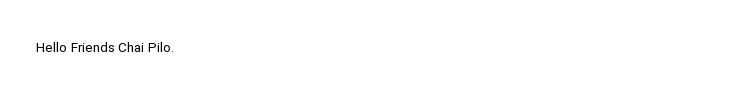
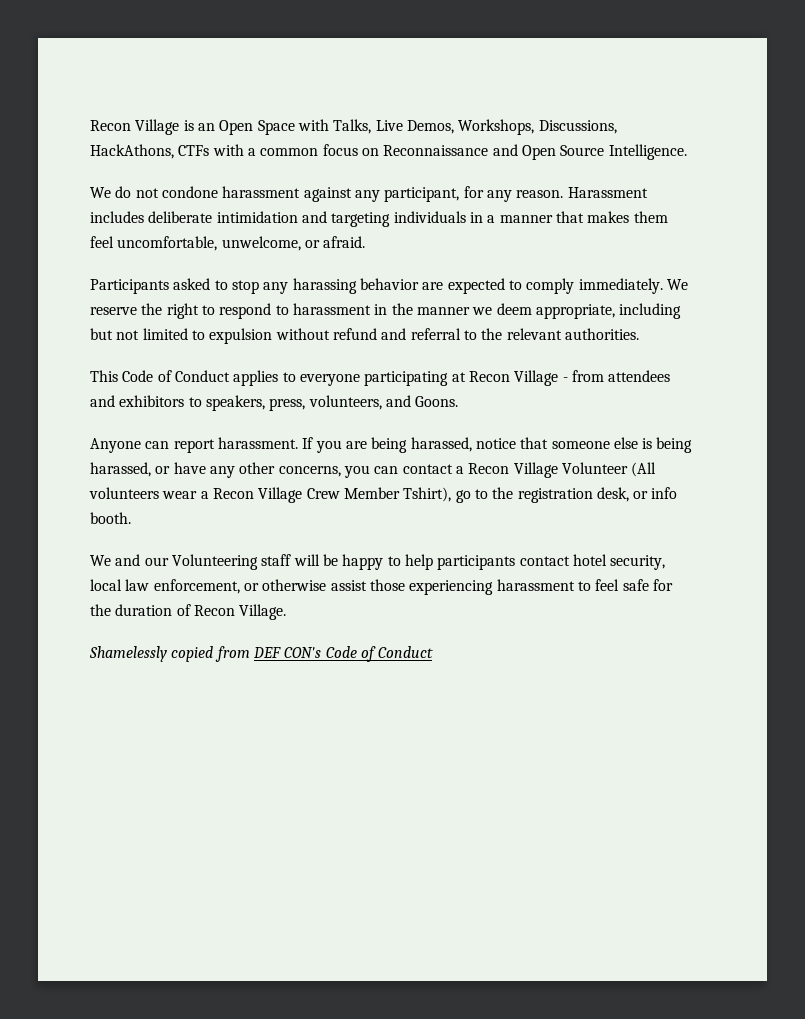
[36,42,174,52] Hello Friends Chai Pilo. -> [90,119,617,135] [90,144,687,160] [90,186,648,202] [90,211,668,227] [90,236,366,251] [90,278,688,294] [90,303,682,319] [90,328,639,344] [90,370,671,386] [90,395,459,411] [90,437,693,453] [90,462,657,478] [89,487,678,503] [90,512,131,524] [90,554,666,570] [90,579,673,595] [90,604,287,620] [89,646,434,662] Recon Village is an Open Space with Talks, Live Demos, Workshops, Discussions, HackAthons, CTFs with a common focus on Reconnaissance and Open Source Intelligence. // We do not condone harassment against any participant, for any reason. Harassment includes deliberate intimidation and targeting individuals in a manner that makes them feel uncomfortable, unwelcome, or afraid. // Participants asked to stop any harassing behavior are expected to comply immediately. We reserve the right to respond to harassment in the manner we deem appropriate, including but not limited to expulsion without refund and referral to the relevant authorities. // This Code of Conduct applies to everyone participating at Recon Village - from attendees and exhibitors to speakers, press, volunteers, and Goons. // Anyone can report harassment. If you are being harassed, notice that someone else is being harassed, or have any other concerns, you can contact a Recon Village Volunteer (All volunteers wear a Recon Village Crew Member Tshirt), go to the registration desk, or info booth. // We and our Volunteering staff will be happy to help participants contact hotel security, local law enforcement, or otherwise assist those experiencing harassment to feel safe for the duration of Recon Village. // Shamelessly copied from DEF CON's Code of Conduct

